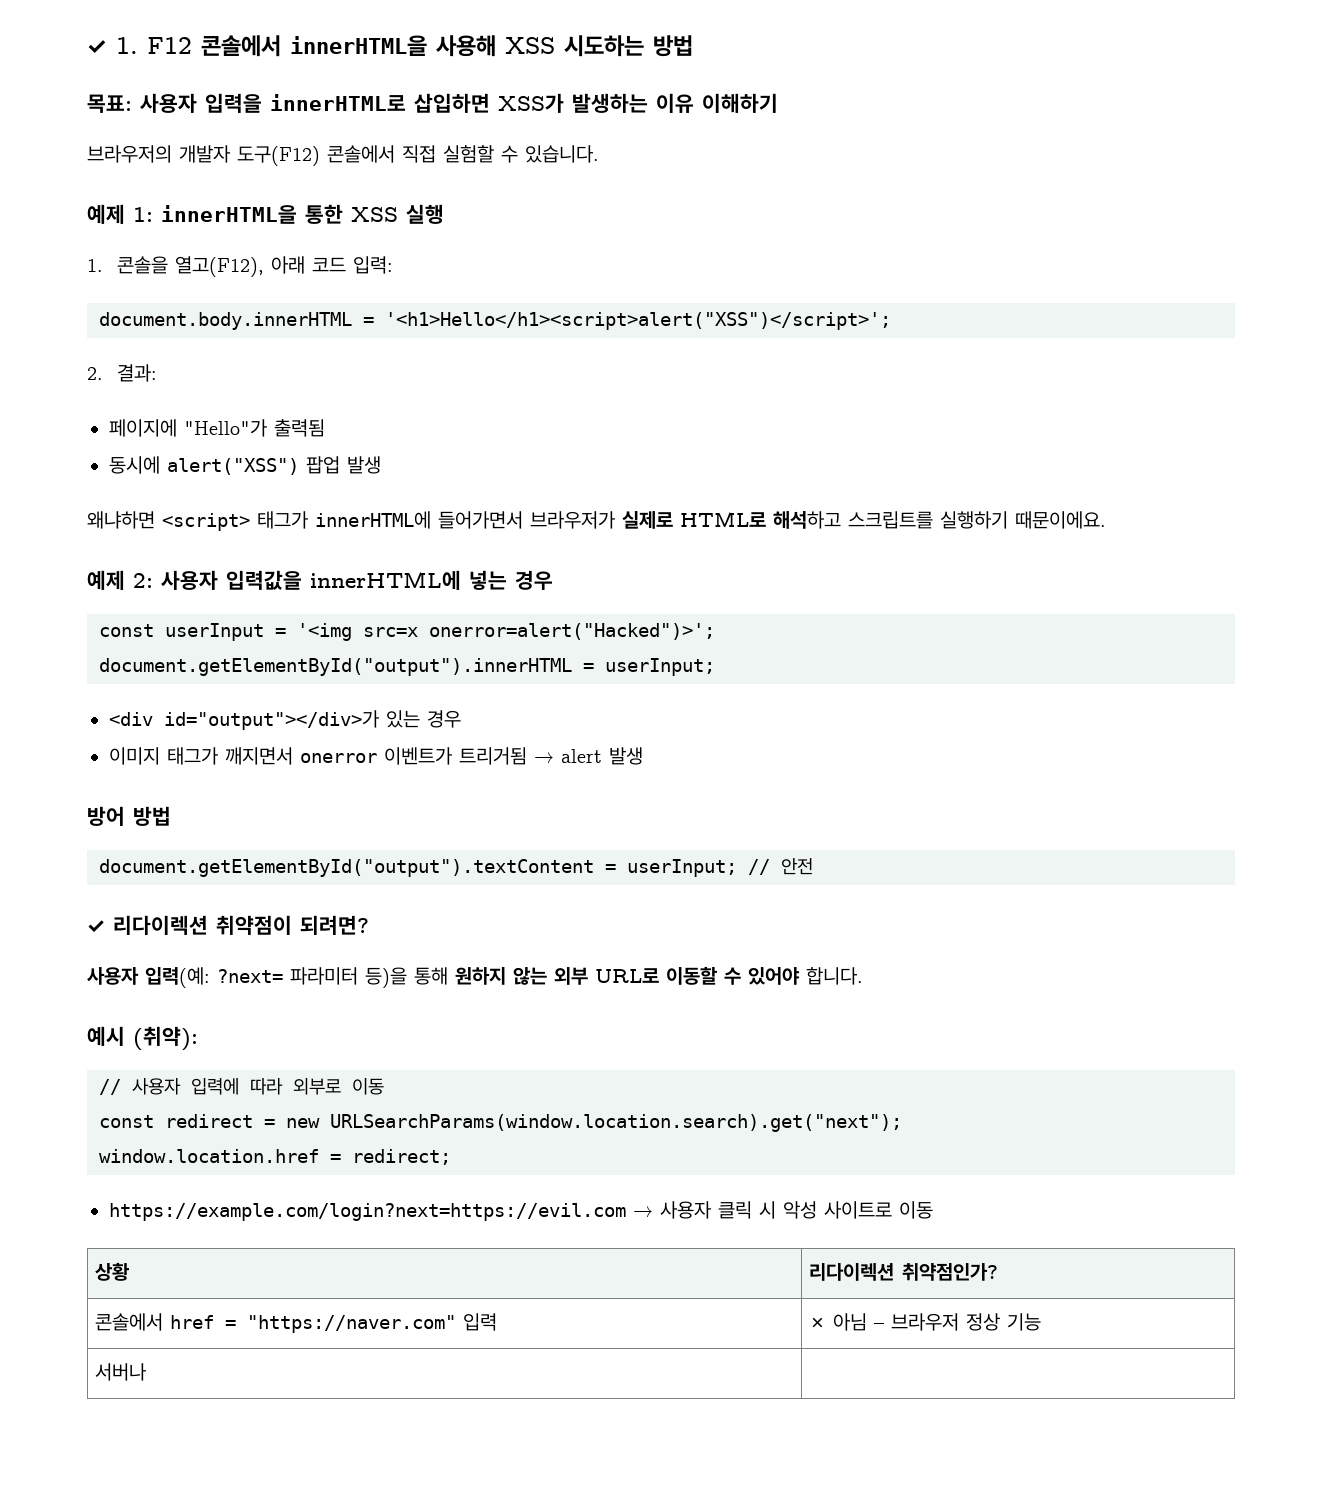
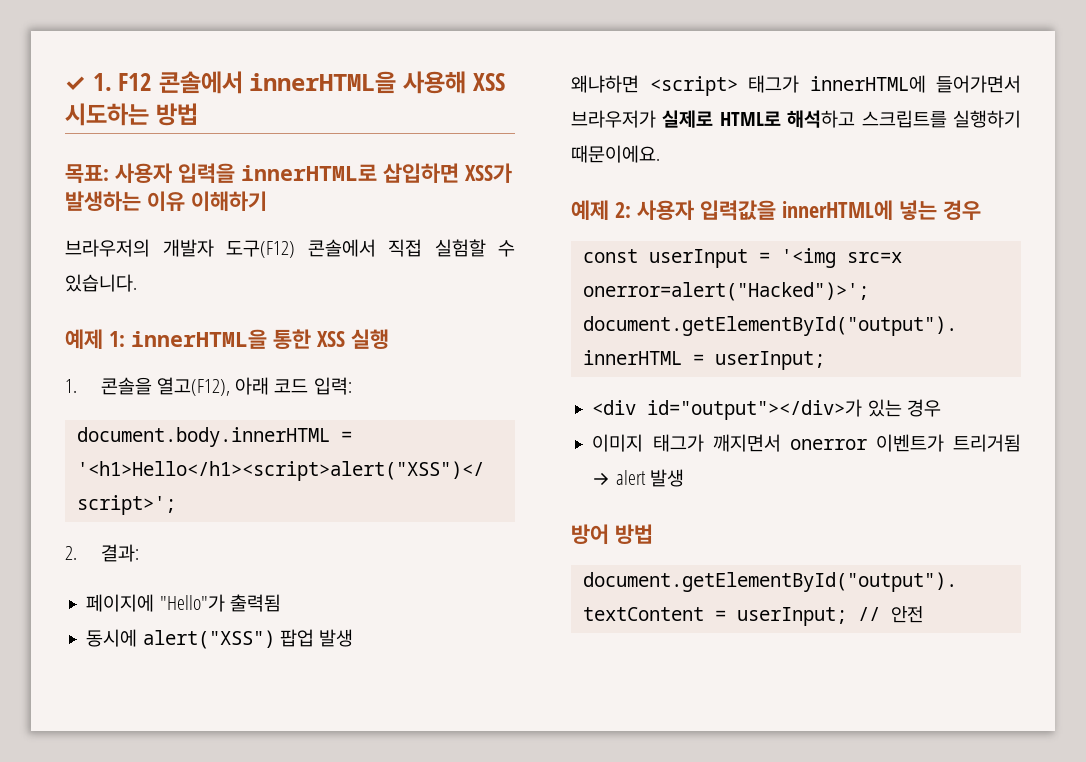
[87,915,369,935] [87,966,863,988] [87,1026,198,1051] [99,1078,384,1095] [99,1114,902,1132] [99,1149,451,1165] [109,1201,933,1221] [95,1262,130,1281] [809,1263,999,1281] [95,1313,498,1333] [809,1313,1042,1331] [95,1363,147,1381] // ✓ 리다이렉션 취약점이 되려면? // 사용자 입력(예: ?next= 파라미터 등)을 통해 원하지 않는 외부 URL로 이동할 수 있어야 합니다. // 예시 (취약): // // 사용자 입력에 따라 외부로 이동 // const redirect = new URLSearchParams(window.location.search).get("next"); // window.location.href = redirect; // https://example.com/login?next=https://evil.com → 사용자 클릭 시 악성 사이트로 이동 // 상황 | 리다이렉션 취약점인가? // 콘솔에서 href = "https://naver.com" 입력 | ✗ 아님 – 브라우저 정상 기능 // 서버나 | -> (923, 614) none

